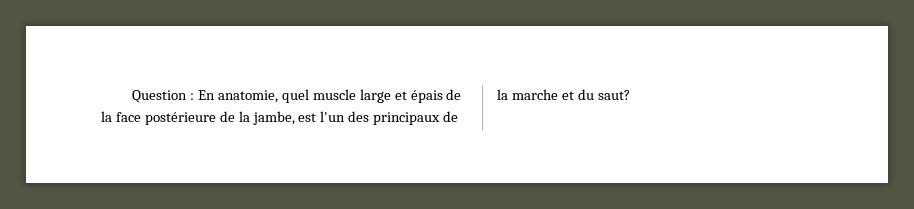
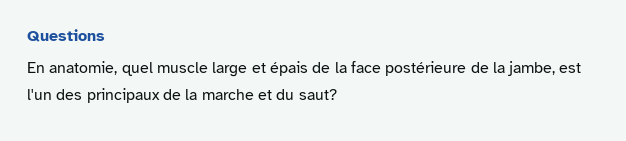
[132,90,195,103] Question : -> [27,29,105,42] Questions //

